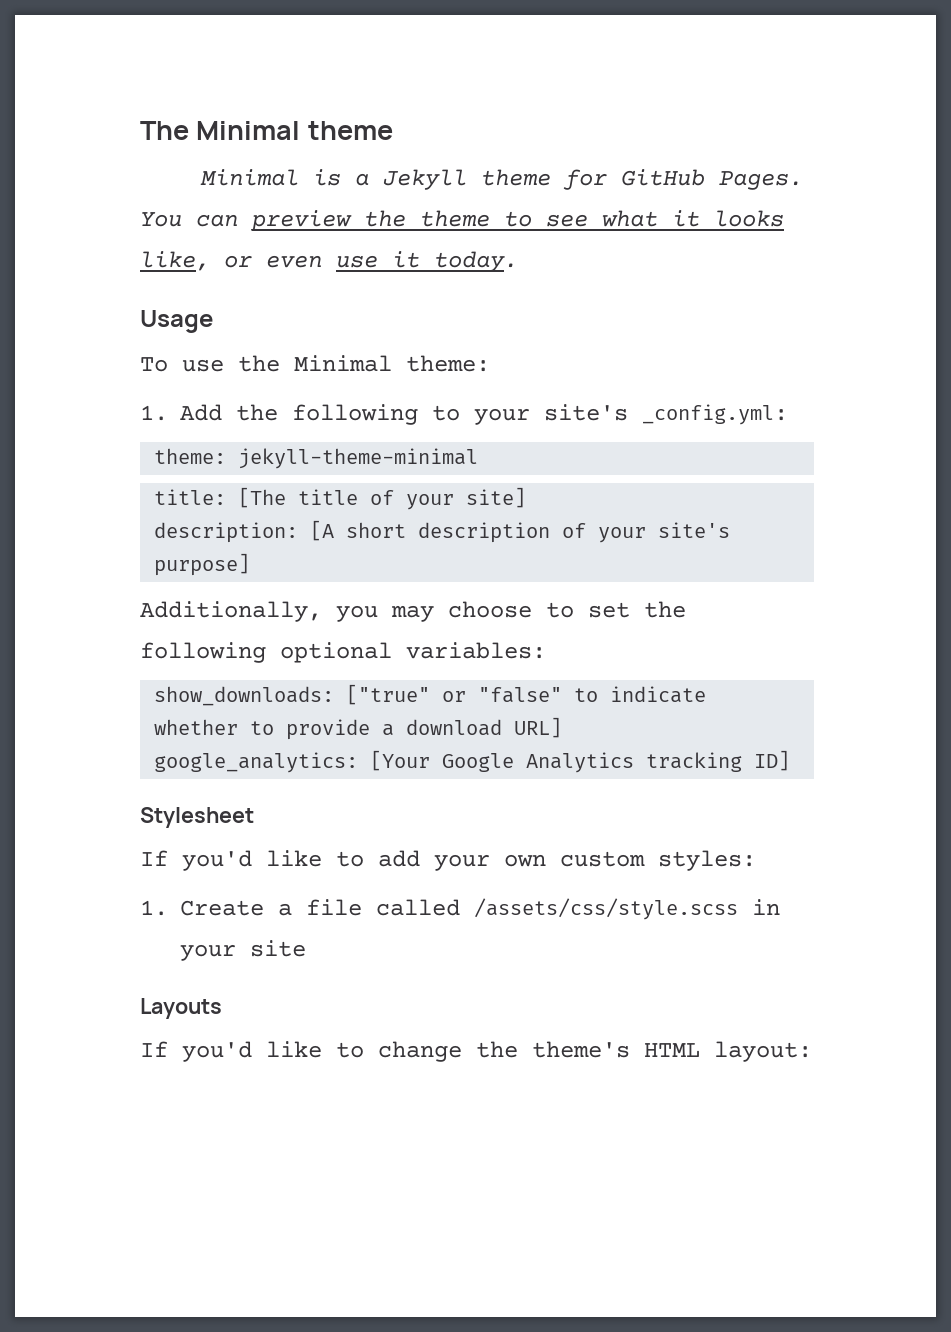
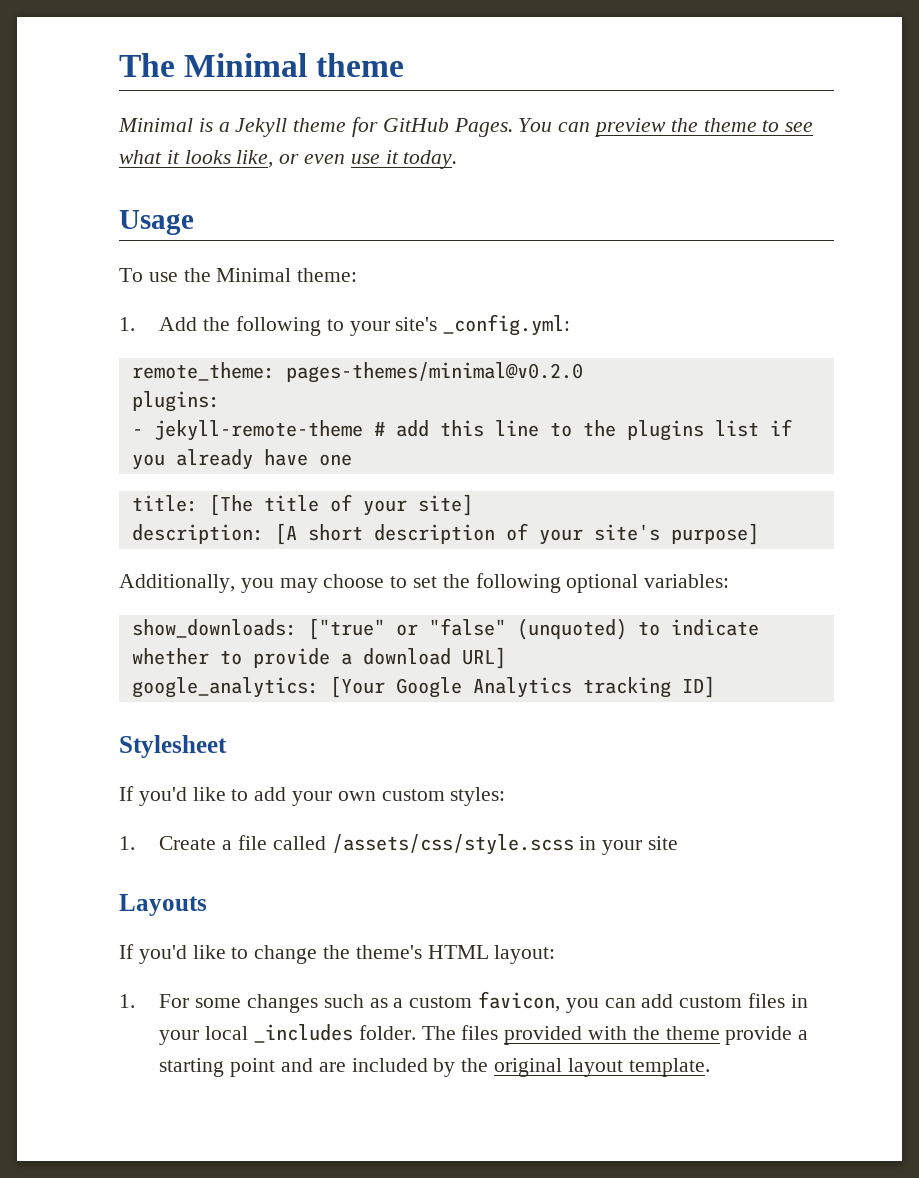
[154,448,479,469] theme: jekyll-theme-minimal -> [131,362,583,383] [131,391,220,412] [131,419,792,441] [131,449,352,470] remote_theme: pages-themes/minimal@v0.2.0 // plugins: // - jekyll-remote-theme # add this line to the plugins list if you already have one
(563, 695) none -> [516,618,627,640] (unquoted)
(812, 1051) none -> [119,991,808,1013] [159,1024,809,1045] [159,1058,710,1077] // 1. For some changes such as a custom favicon, you can add custom files in your local _includes folder. The files provided with the theme provide a starting point and are included by the original layout template.

